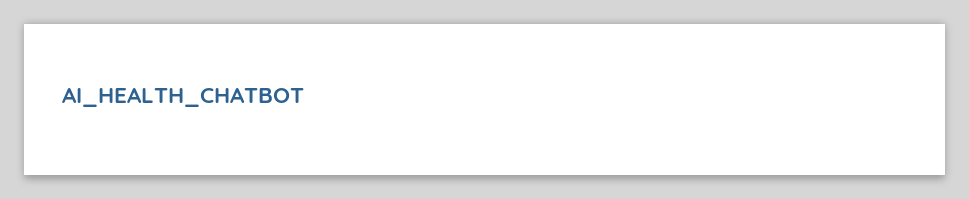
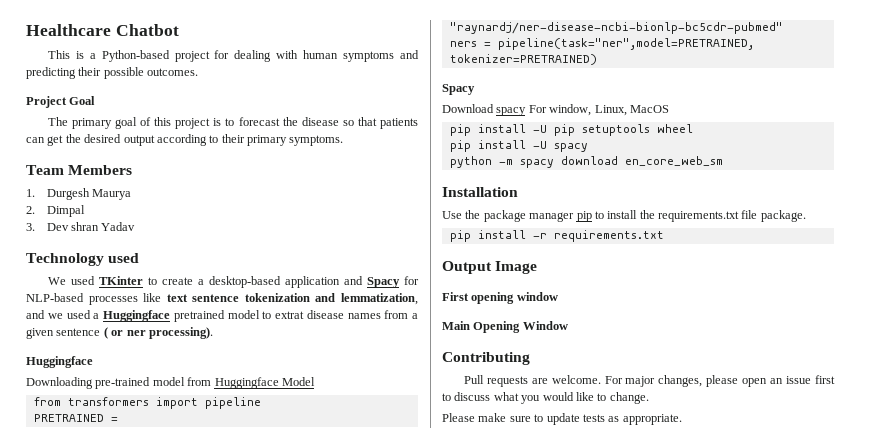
[62,87,304,107] AI_HEALTH_CHATBOT -> [26,24,179,36] [47,50,419,62] [26,67,199,79] [26,96,96,108] [47,117,419,129] [26,134,344,146] [26,165,133,175] [26,188,132,200] [26,205,85,217] [26,222,136,231] [26,253,140,266] [47,276,419,288] [26,293,418,305] [26,310,418,322] [26,327,213,339] [26,356,93,368] [26,377,315,389] [33,397,261,409] [33,414,118,422] [449,22,783,34] [449,38,754,50] [449,54,597,65] [442,84,475,95] [442,104,669,116] [449,124,693,136] [449,140,588,152] [449,156,723,168] [442,187,518,197] [442,210,806,222] [449,230,664,242] [442,261,538,274] [442,292,558,304] [442,321,568,333] [442,352,530,365] [463,375,835,387] [442,392,649,404] [442,413,682,425] Healthcare Chatbot // This is a Python-based project for dealing with human symptoms and predicting their possible outcomes. // Project Goal // The primary goal of this project is to forecast the disease so that patients can get the desired output according to their primary symptoms. // Team Members // 1. Durgesh Maurya // 2. Dimpal // 3. Dev shran Yadav // Technology used // We used TKinter to create a desktop-based application and Spacy for NLP-based processes like text sentence tokenization and lemmatization, and we used a Huggingface pretrained model to extrat disease names from a given sentence ( or ner processing). // Huggingface // Downloading pre-trained model from Huggingface Model // from transformers import pipeline // PRETRAINED = "raynardj/ner-disease-ncbi-bionlp-bc5cdr-pubmed" // ners = pipeline(task="ner",model=PRETRAINED, tokenizer=PRETRAINED) // Spacy // Download spacy For window, Linux, MacOS // pip install -U pip setuptools wheel // pip install -U spacy // python -m spacy download en_core_web_sm // Installation // Use the package manager pip to install the requirements.txt file package. // pip install -r requirements.txt // Output Image // First opening window // Main Opening Window // Contributing // Pull requests are welcome. For major changes, please open an issue first to discuss what you would like to change. // Please make sure to update tests as appropriate.

